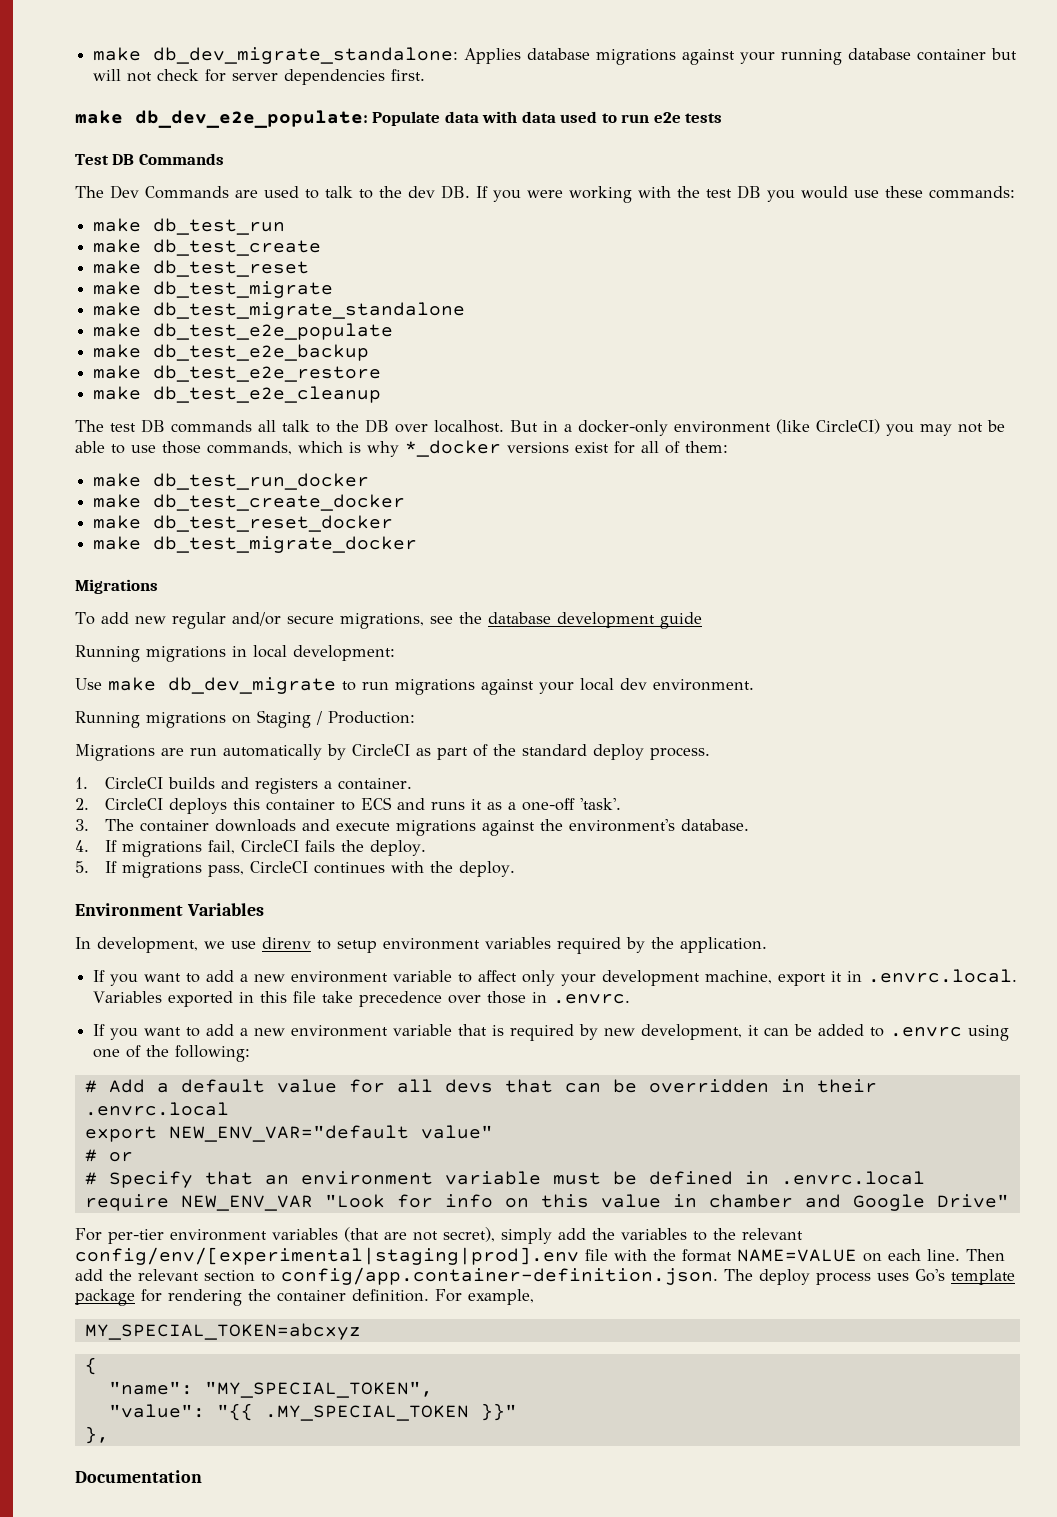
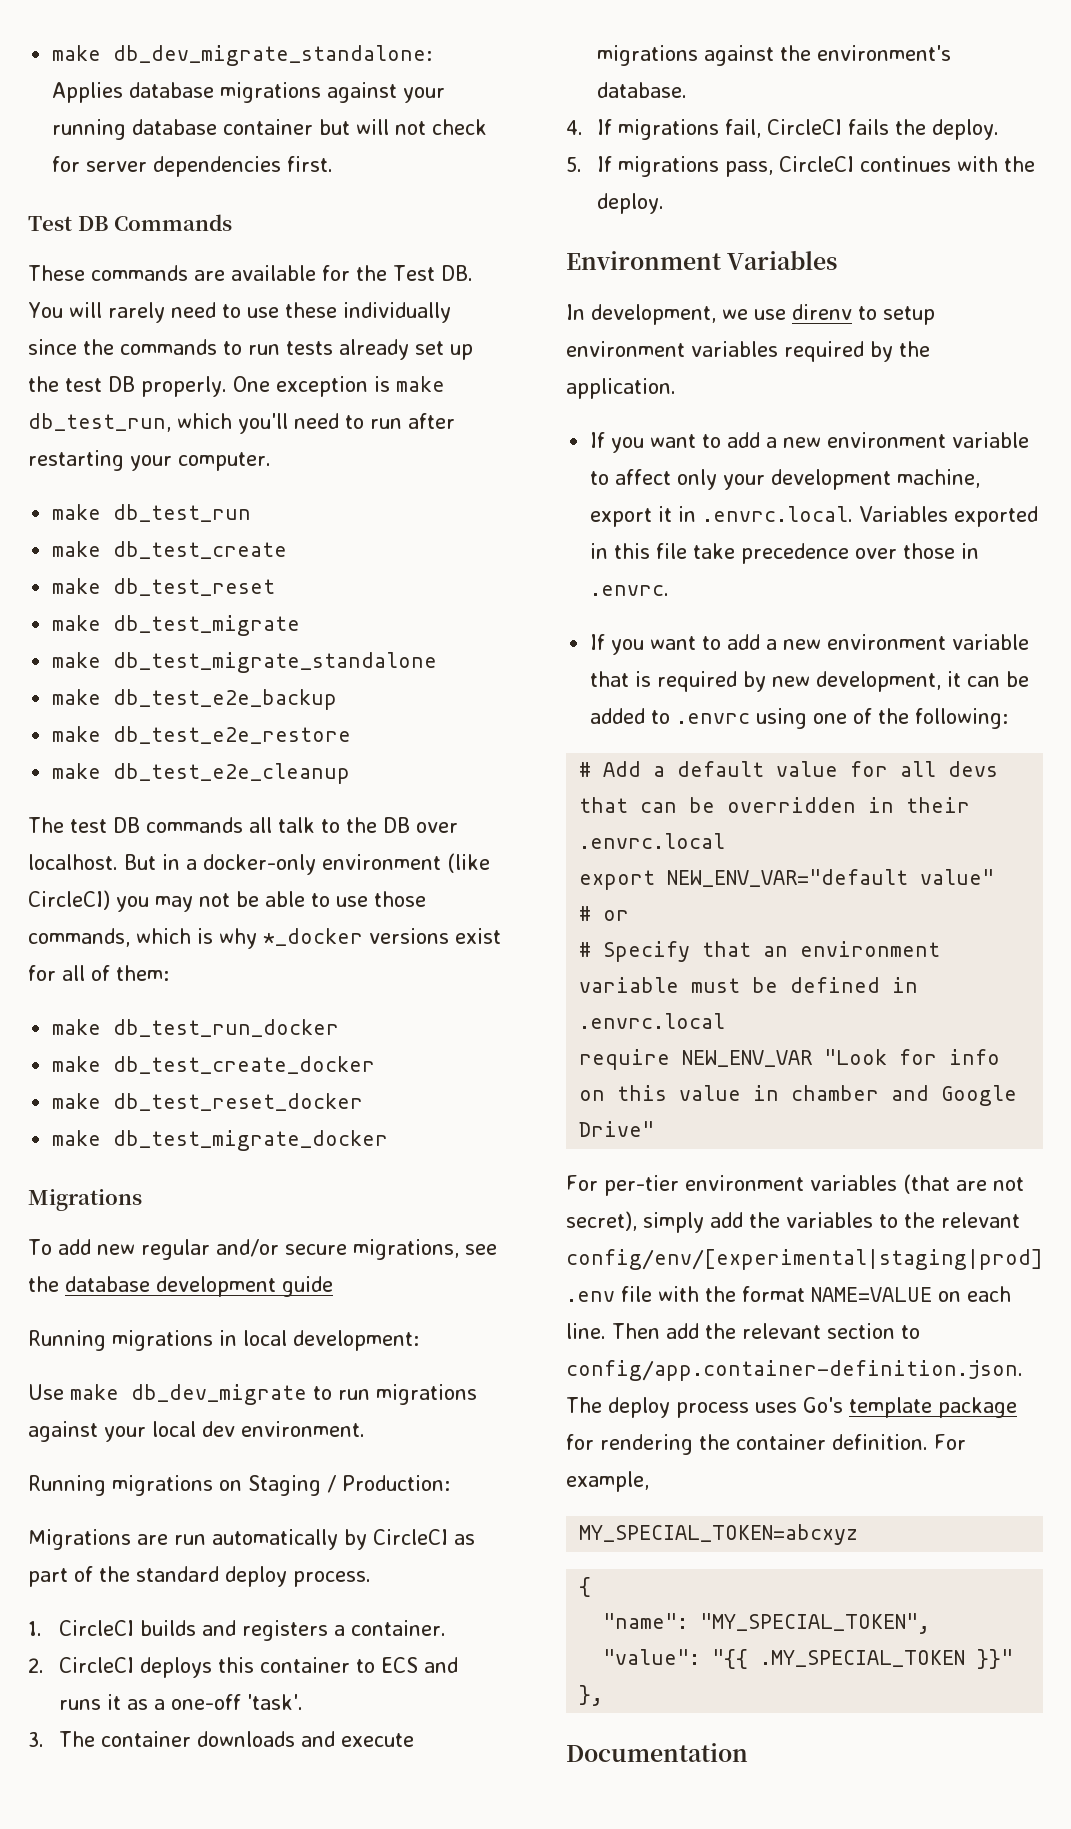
[75,110,723,128] [75,153,224,165] [75,185,1015,203] make db_dev_e2e_populate: Populate data with data used to run e2e tests // Test DB Commands // The Dev Commands are used to talk to the dev DB. If you were working with the test DB you would use these commands: -> [28,214,233,231] [28,265,473,281] [28,302,451,323] [28,339,473,360] [28,376,445,397] [28,413,455,434] [28,450,271,471] Test DB Commands // These commands are available for the Test DB. You will rarely need to use these individually since the commands to run tests already set up the test DB properly. One exception is make db_test_run, which you'll need to run after restarting your computer.
[93,323,394,340] // make db_test_e2e_populate -> (438, 662) none

